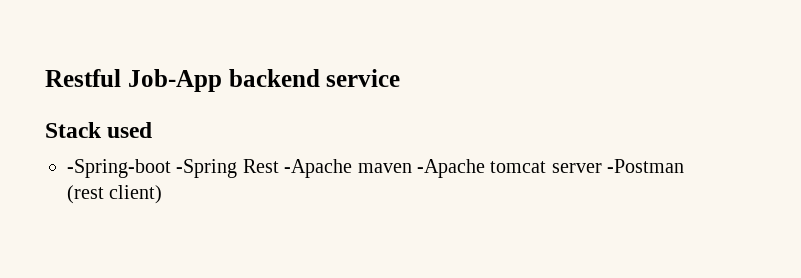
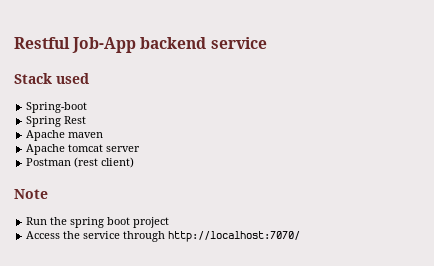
[67,159,238,178] -Spring-boot -Spring -> [26,102,88,113] [26,116,62,127] Spring-boot // Spring
[284,159,353,178] -Apache -> [26,130,66,141] // Apache
[417,159,485,178] -Apache -> [26,144,66,155] // Apache
[607,159,685,173] -Postman -> [26,158,72,166] // Postman
(163, 194) none -> [14,189,48,199] [26,217,170,228] [26,231,301,242] // Note // Run the spring boot project // Access the service through http://localhost:7070/

